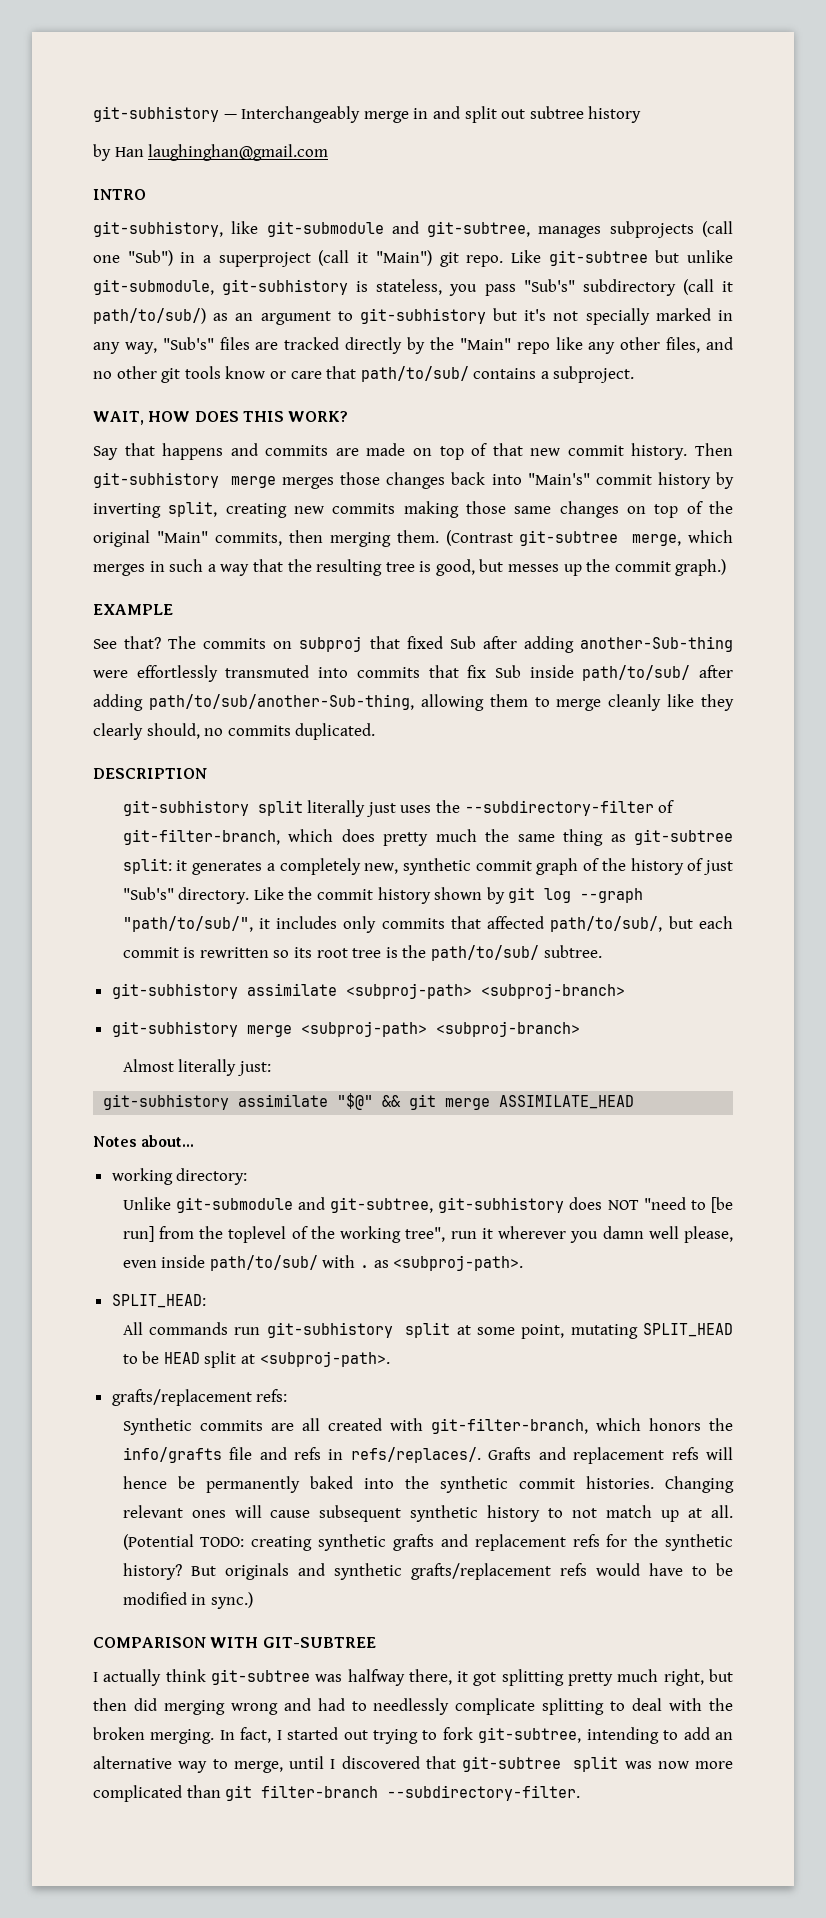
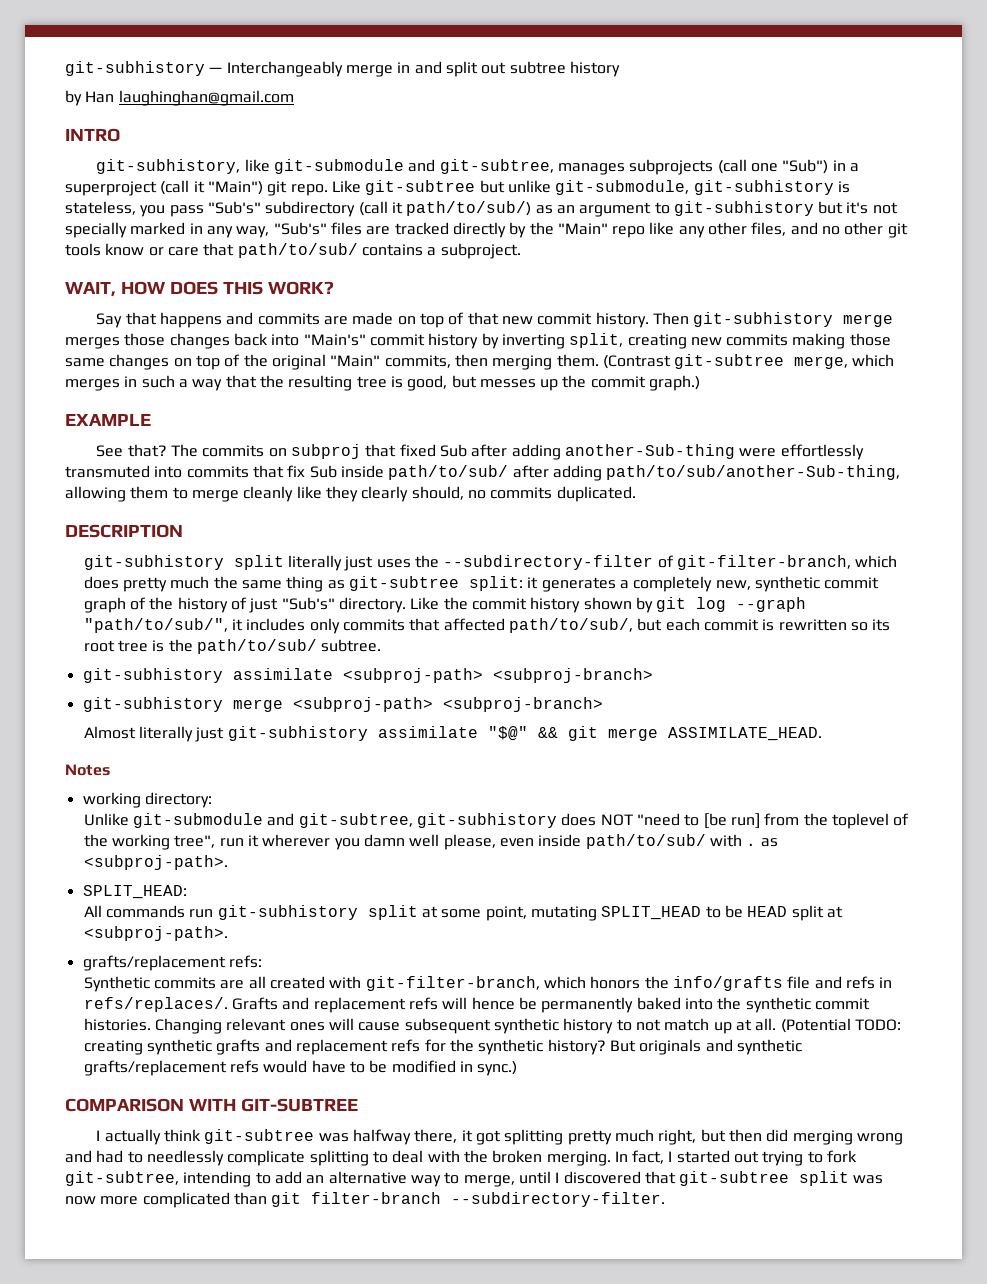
[236,1061,271,1076] just: // -> [195,727,225,742] just
[499,1095,635,1109] ASSIMILATE_HEAD -> [667,727,822,741] ASSIMILATE_HEAD.
[141,1135,195,1147] about... -> (110, 770) none

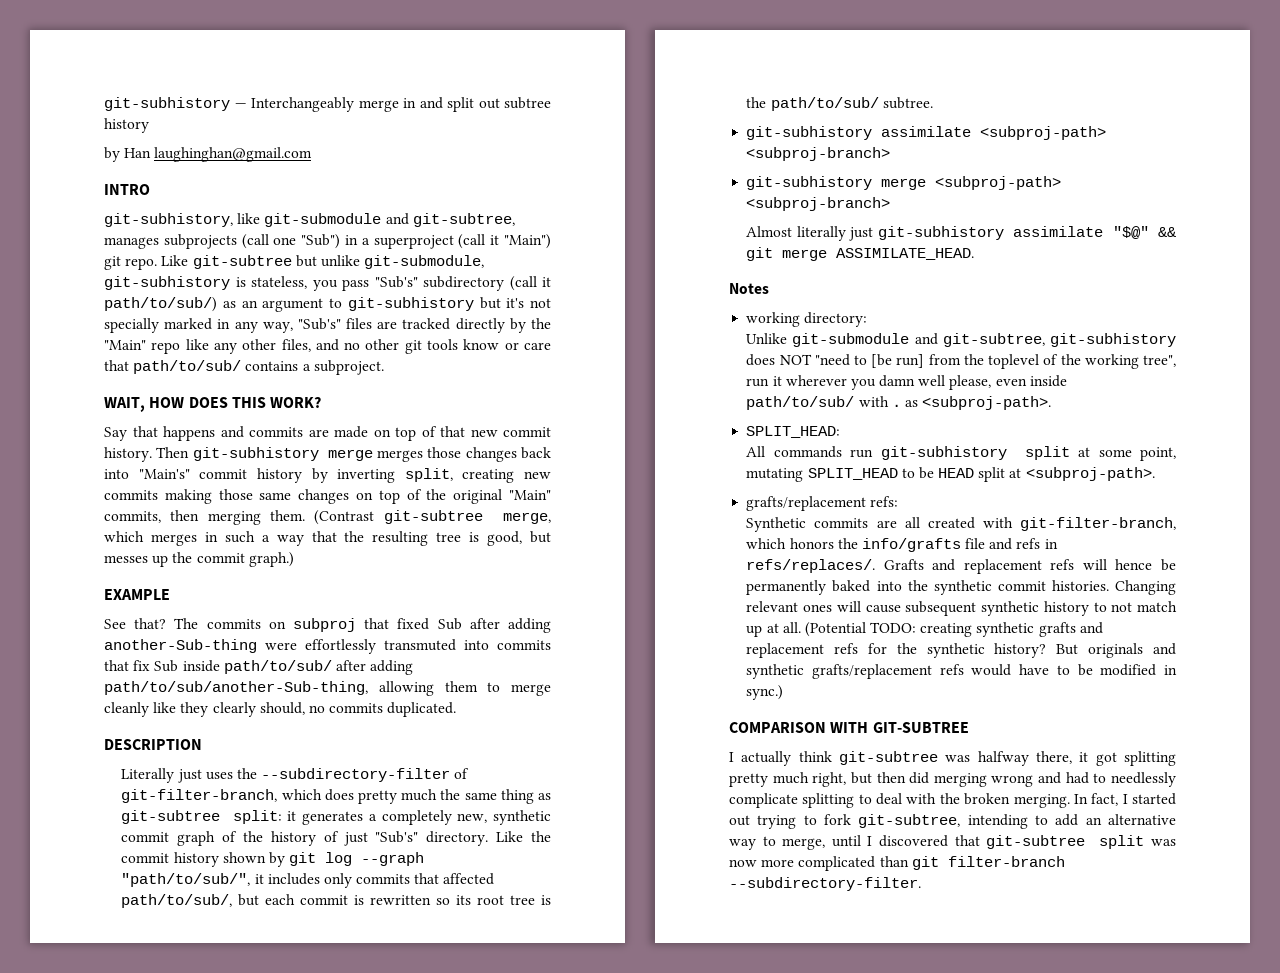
[83,555,343,571] git-subhistory split literally -> [121,768,175,783] Literally

